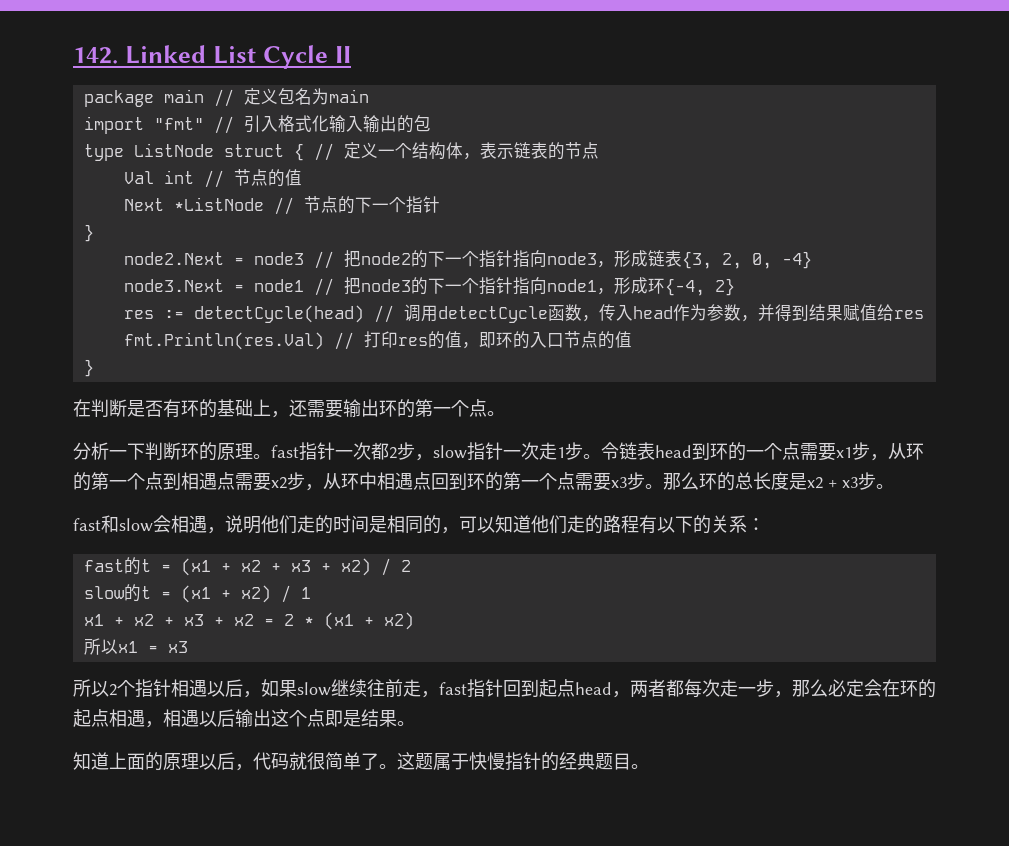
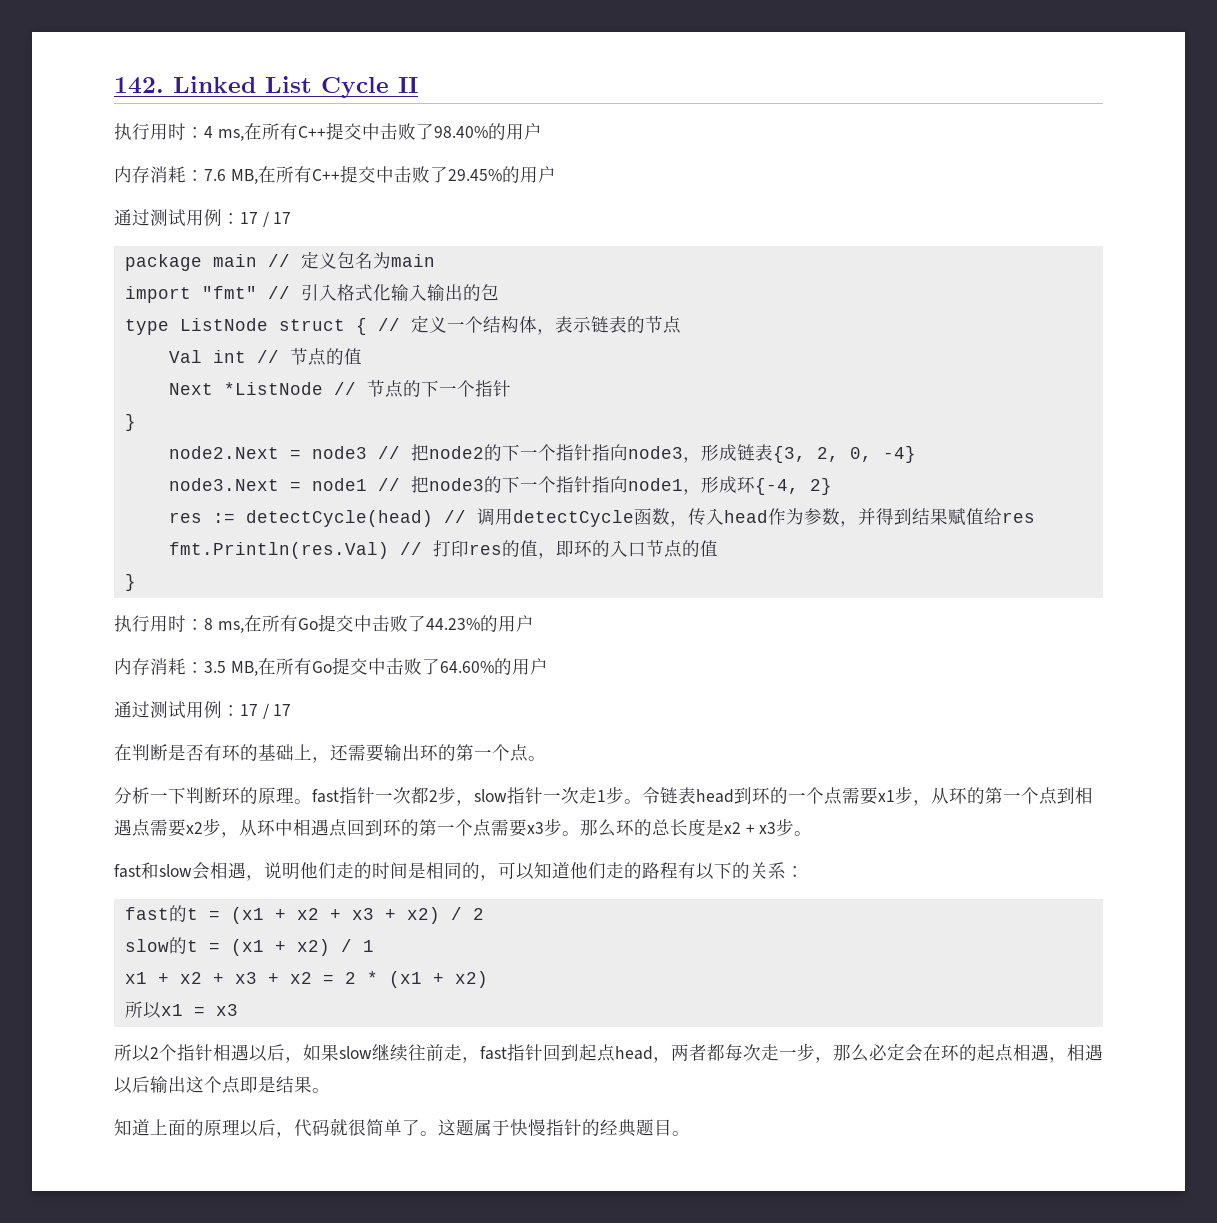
(351, 54) none -> [114,122,542,141] [114,165,556,184] [114,209,292,227] // 执行用时：4 ms,在所有C++提交中击败了98.40%的用户 // 内存消耗：7.6 MB,在所有C++提交中击败了29.45%的用户 // 通过测试用例：17 / 17
(94, 368) none -> [114,614,534,633] [114,657,548,676] [114,701,292,719] // 执行用时：8 ms,在所有Go提交中击败了44.23%的用户 // 内存消耗：3.5 MB,在所有Go提交中击败了64.60%的用户 // 通过测试用例：17 / 17

